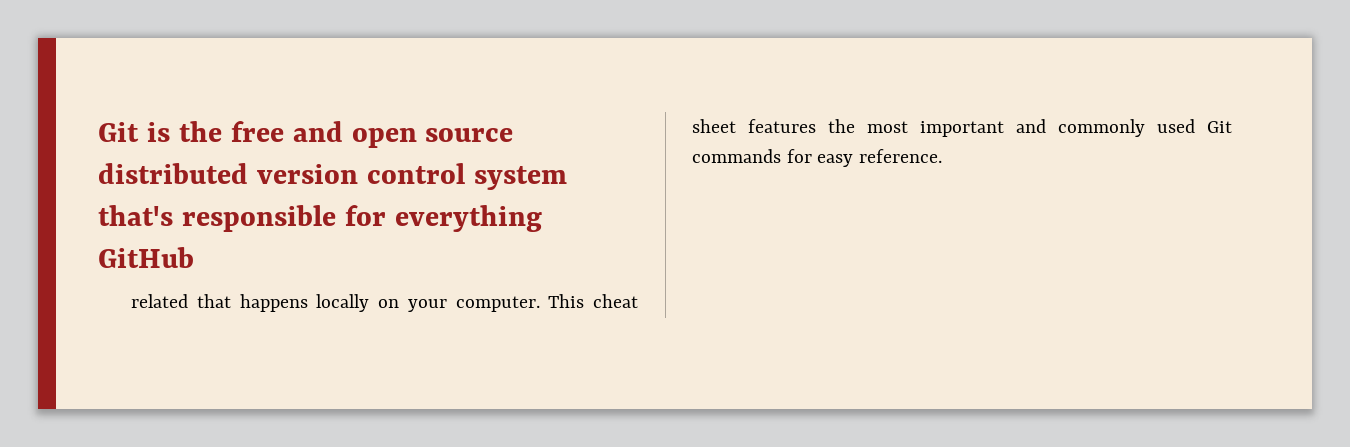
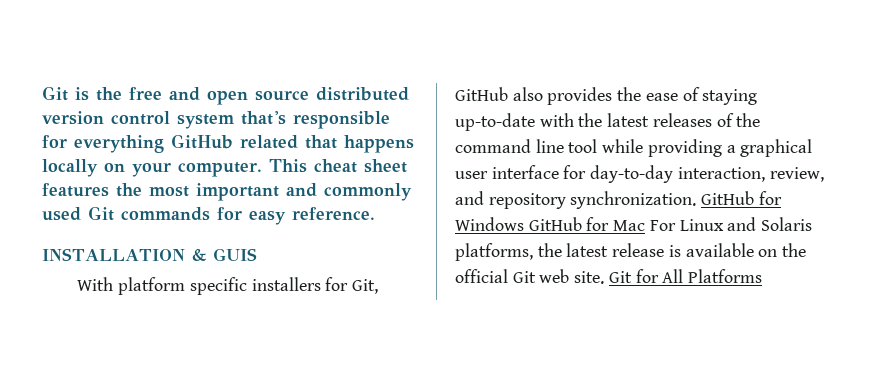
(194, 257) // -> (233, 141) none
(943, 156) none -> [42,248,257,261] [77,277,379,295] [455,87,758,105] [455,113,761,131] [455,139,813,157] [455,165,824,183] [455,191,782,209] [455,217,813,231] [455,243,807,261] [455,269,763,284] // INSTALLATION & GUIS // With platform specific installers for Git, GitHub also provides the ease of staying up-to-date with the latest releases of the command line tool while providing a graphical user interface for day-to-day interaction, review, and repository synchronization. GitHub for Windows GitHub for Mac For Linux and Solaris platforms, the latest release is available on the official Git web site. Git for All Platforms

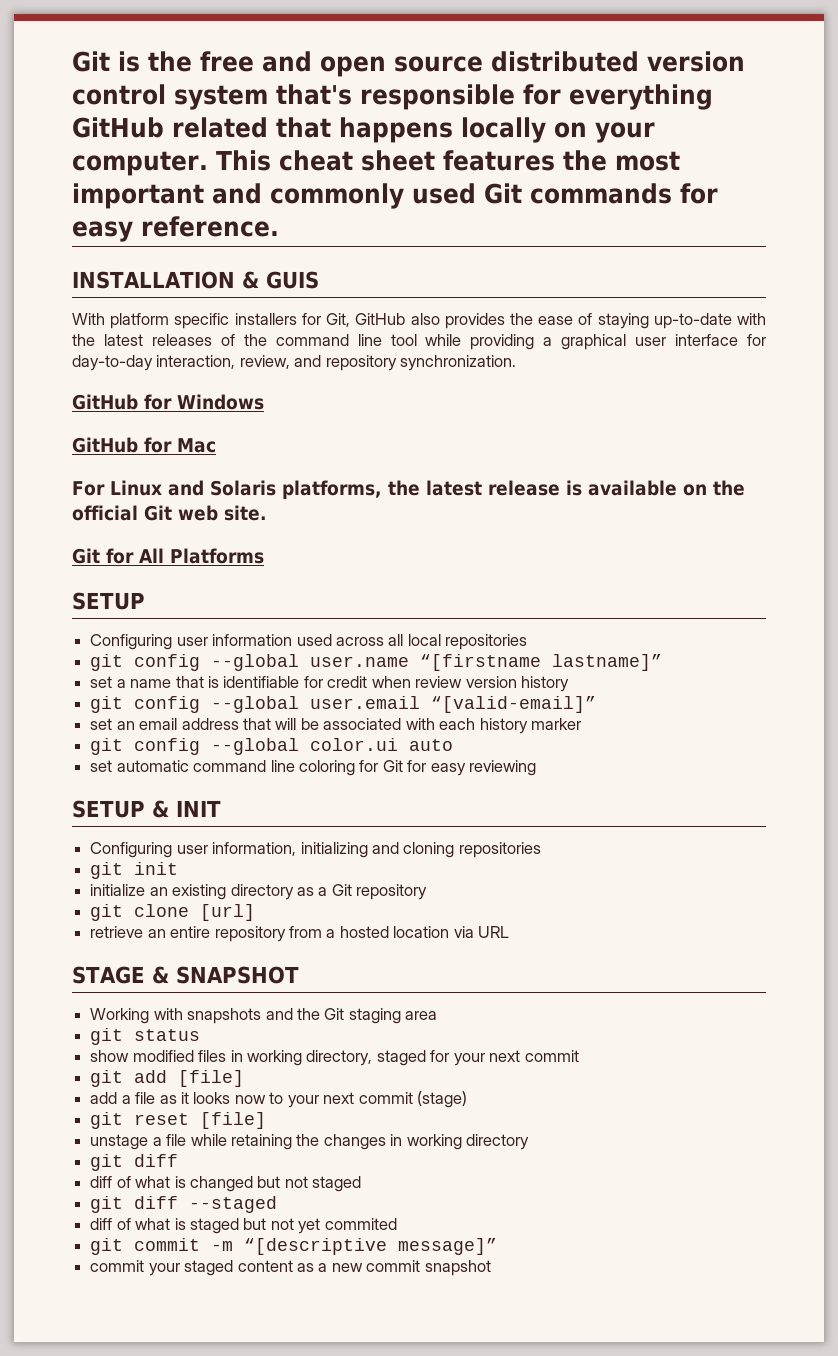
(697, 200) none -> (517, 363) //
(524, 224) none -> (264, 402) //
(646, 225) none -> (216, 445) //
(605, 277) none -> (267, 513) //
(763, 276) none -> [72,592,145,610] [90,634,528,650] [90,654,663,671] [90,676,570,692] [90,696,597,713] [90,718,582,734] [90,738,454,755] [90,760,537,776] [72,800,221,818] [90,842,541,858] [90,862,179,879] [90,884,428,900] [90,904,256,921] [90,926,510,942] [72,966,299,984] [90,1008,438,1024] [90,1028,201,1045] [90,1050,579,1066] [90,1070,245,1087] [90,1091,468,1108] [90,1112,267,1129] [90,1134,530,1150] [90,1154,179,1171] [90,1176,362,1192] [90,1196,278,1213] [90,1218,397,1234] [90,1238,498,1255] [90,1260,491,1276] // SETUP // Configuring user information used across all local repositories // git config --global user.name “[firstname lastname]” // set a name that is identifiable for credit when review version history // git config --global user.email “[valid-email]” // set an email address that will be associated with each history marker // git config --global color.ui auto // set automatic command line coloring for Git for easy reviewing // SETUP & INIT // Configuring user information, initializing and cloning repositories // git init // initialize an existing directory as a Git repository // git clone [url] // retrieve an entire repository from a hosted location via URL // STAGE & SNAPSHOT // Working with snapshots and the Git staging area // git status // show modified files in working directory, staged for your next commit // git add [file] // add a file as it looks now to your next commit (stage) // git reset [file] // unstage a file while retaining the changes in working directory // git diff // diff of what is changed but not staged // git diff --staged // diff of what is staged but not yet commited // git commit -m “[descriptive message]” // commit your staged content as a new commit snapshot

